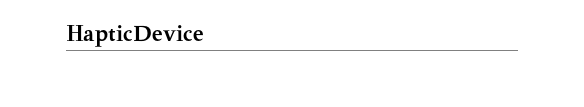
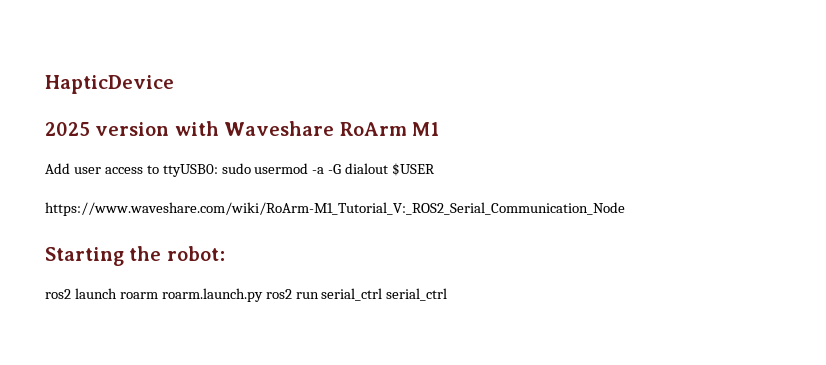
(204, 36) none -> [45,121,439,136] [45,163,436,177] [45,202,625,216] [45,246,225,266] [45,288,448,302] // 2025 version with Waveshare RoArm M1 // Add user access to ttyUSB0: sudo usermod -a -G dialout $USER // https://www.waveshare.com/wiki/RoArm-M1_Tutorial_V:_ROS2_Serial_Communication_Node // Starting the robot: // ros2 launch roarm roarm.launch.py ros2 run serial_ctrl serial_ctrl

